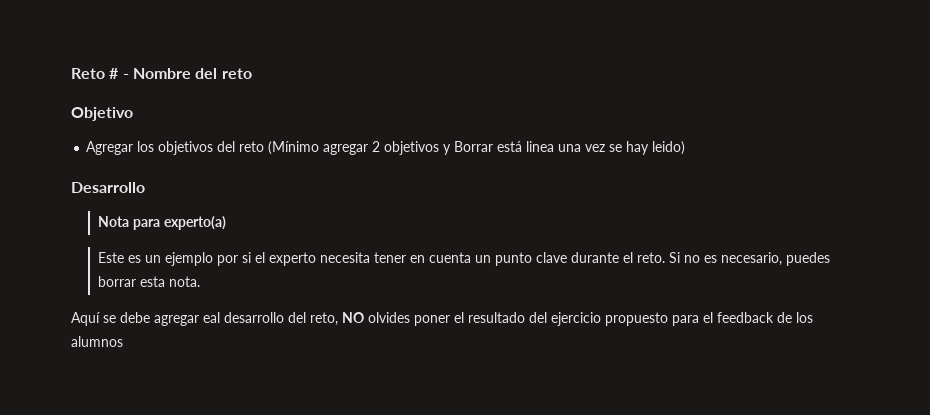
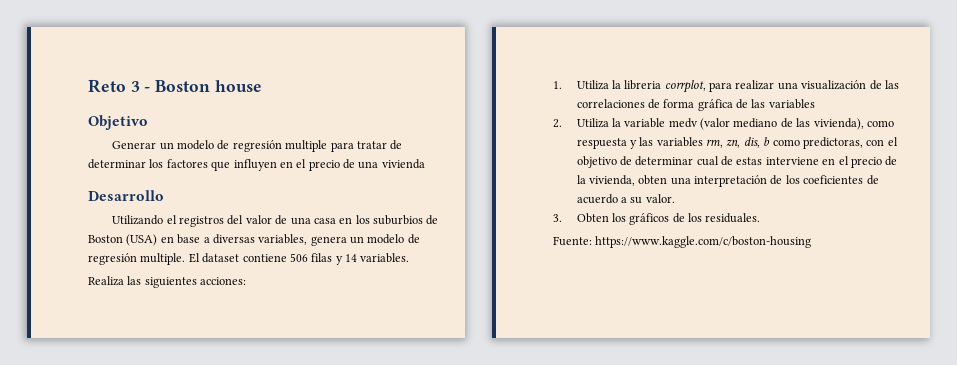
[109,68,252,79] [71,107,133,121] [86,141,686,155] [71,182,145,193] [97,216,226,230] [97,252,830,266] [97,276,200,287] [71,312,813,326] [71,336,123,347] # - Nombre del reto // Objetivo // Agregar los objetivos del reto (Mínimo agregar 2 objetivos y Borrar está linea una vez se hay leido) // Desarrollo // Nota para experto(a) // Este es un ejemplo por si el experto necesita tener en cuenta un punto clave durante el reto. Si no es necesario, puedes borrar esta nota. // Aquí se debe agregar eal desarrollo del reto, NO olvides poner el resultado del ejercicio propuesto para el feedback de los alumnos -> [130,80,262,92] [88,115,148,130] [112,140,403,152] [88,159,425,171] [88,190,164,201] [112,215,439,227] [88,234,420,246] [88,253,410,265] [88,276,247,288] [553,80,899,93] [576,99,815,111] [553,118,894,130] [576,137,898,149] [576,156,898,168] [576,175,879,187] [576,194,675,204] [553,213,761,225] [553,236,812,248] 3 - Boston house // Objetivo // Generar un modelo de regresión multiple para tratar de determinar los factores que influyen en el precio de una vivienda // Desarrollo // Utilizando el registros del valor de una casa en los suburbios de Boston (USA) en base a diversas variables, genera un modelo de regresión multiple. El dataset contiene 506 filas y 14 variables. // Realiza las siguientes acciones: // 1. Utiliza la libreria corrplot, para realizar una visualización de las correlaciones de forma gráfica de las variables // 2. Utiliza la variable medv (valor mediano de las vivienda), como respuesta y las variables rm, zn, dis, b como predictoras, con el objetivo de determinar cual de estas interviene en el precio de la vivienda, obten una interpretación de los coeficientes de acuerdo a su valor. // 3. Obten los gráficos de los residuales. // Fuente: https://www.kaggle.com/c/boston-housing

